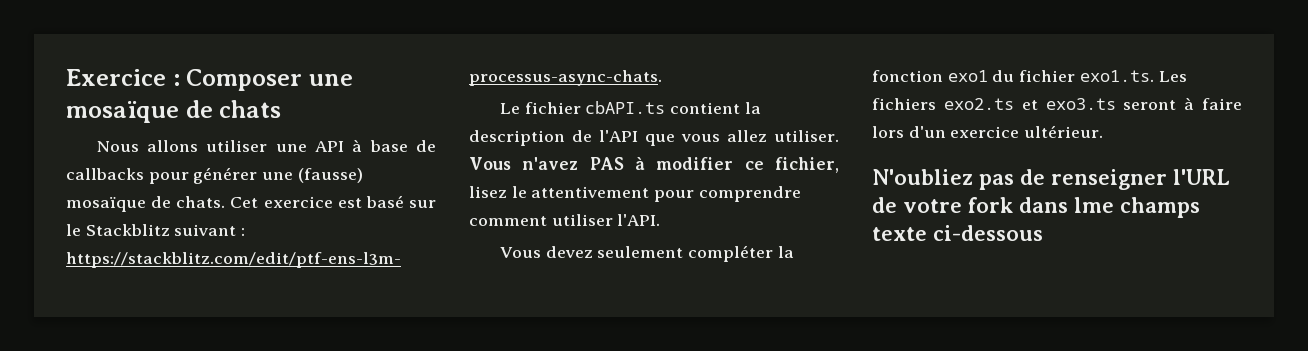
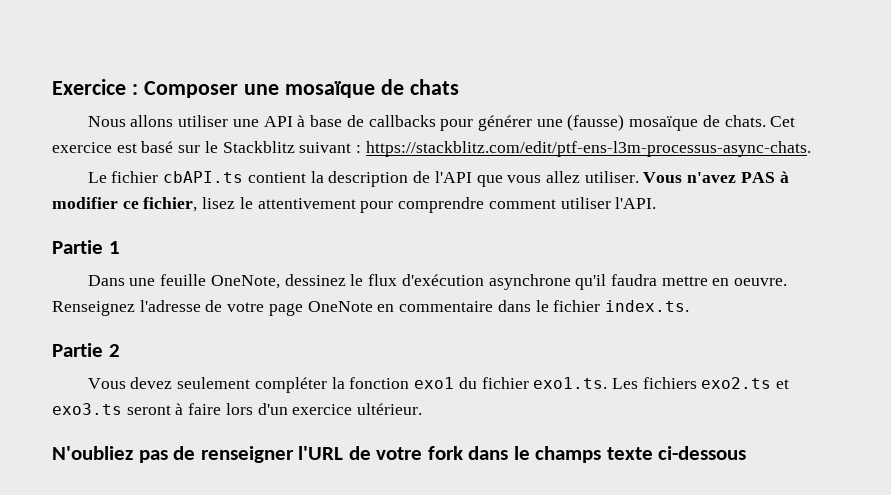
(661, 220) none -> [52,240,120,254] [87,274,788,290] [52,300,689,316] [52,343,120,357] // Partie 1 // Dans une feuille OneNote, dessinez le flux d'exécution asynchrone qu'il faudra mettre en oeuvre. Renseignez l'adresse de votre page OneNote en commentaire dans le fichier index.ts. // Partie 2
[1074,197,1114,213] lme -> [513,446,530,460] le

